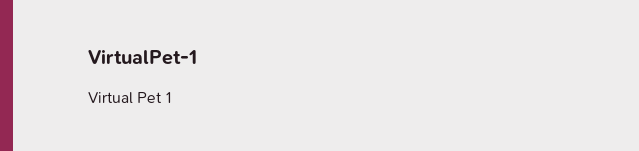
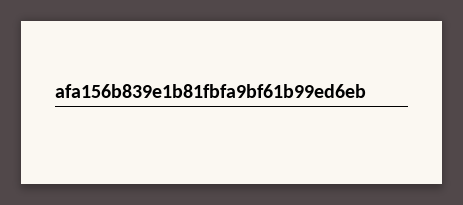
[88,49,197,65] [88,92,171,104] VirtualPet-1 // Virtual Pet 1 -> [55,84,366,98] afa156b839e1b81fbfa9bf61b99ed6eb

